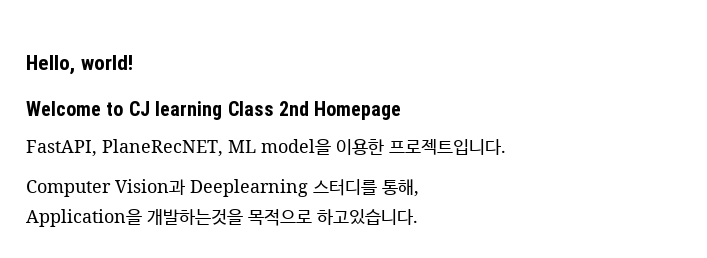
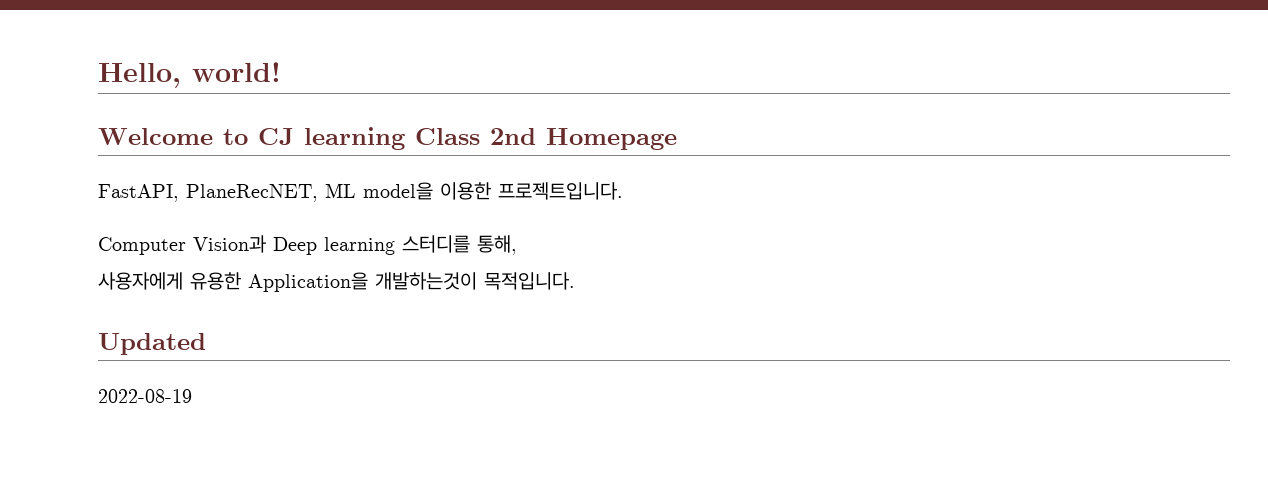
[190,179,308,197] Deeplearning -> [273,237,395,255] Deep learning
[26,209,418,227] Application을 개발하는것을 목적으로 하고있습니다. -> [98,272,575,292] [98,333,206,355] [98,389,192,403] 사용자에게 유용한 Application을 개발하는것이 목적입니다. // Updated // 2022-08-19

